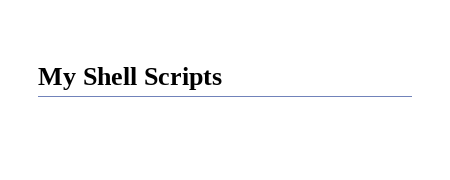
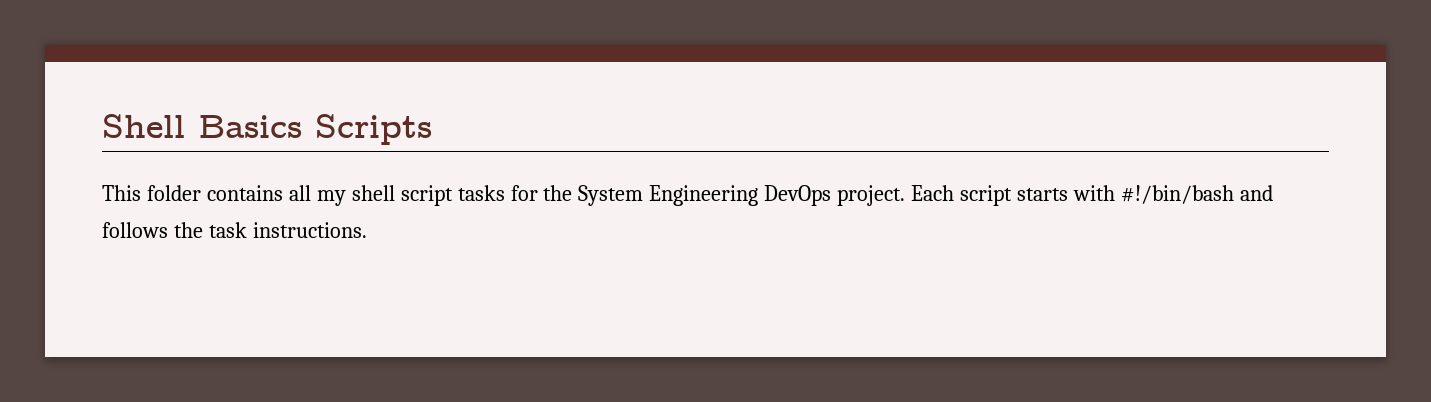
[38,67,138,90] My Shell -> [102,114,302,138] Shell Basics
(223, 78) none -> [102,185,1273,206] [102,222,367,238] // This folder contains all my shell script tasks for the System Engineering DevOps project. Each script starts with #!/bin/bash and follows the task instructions.

